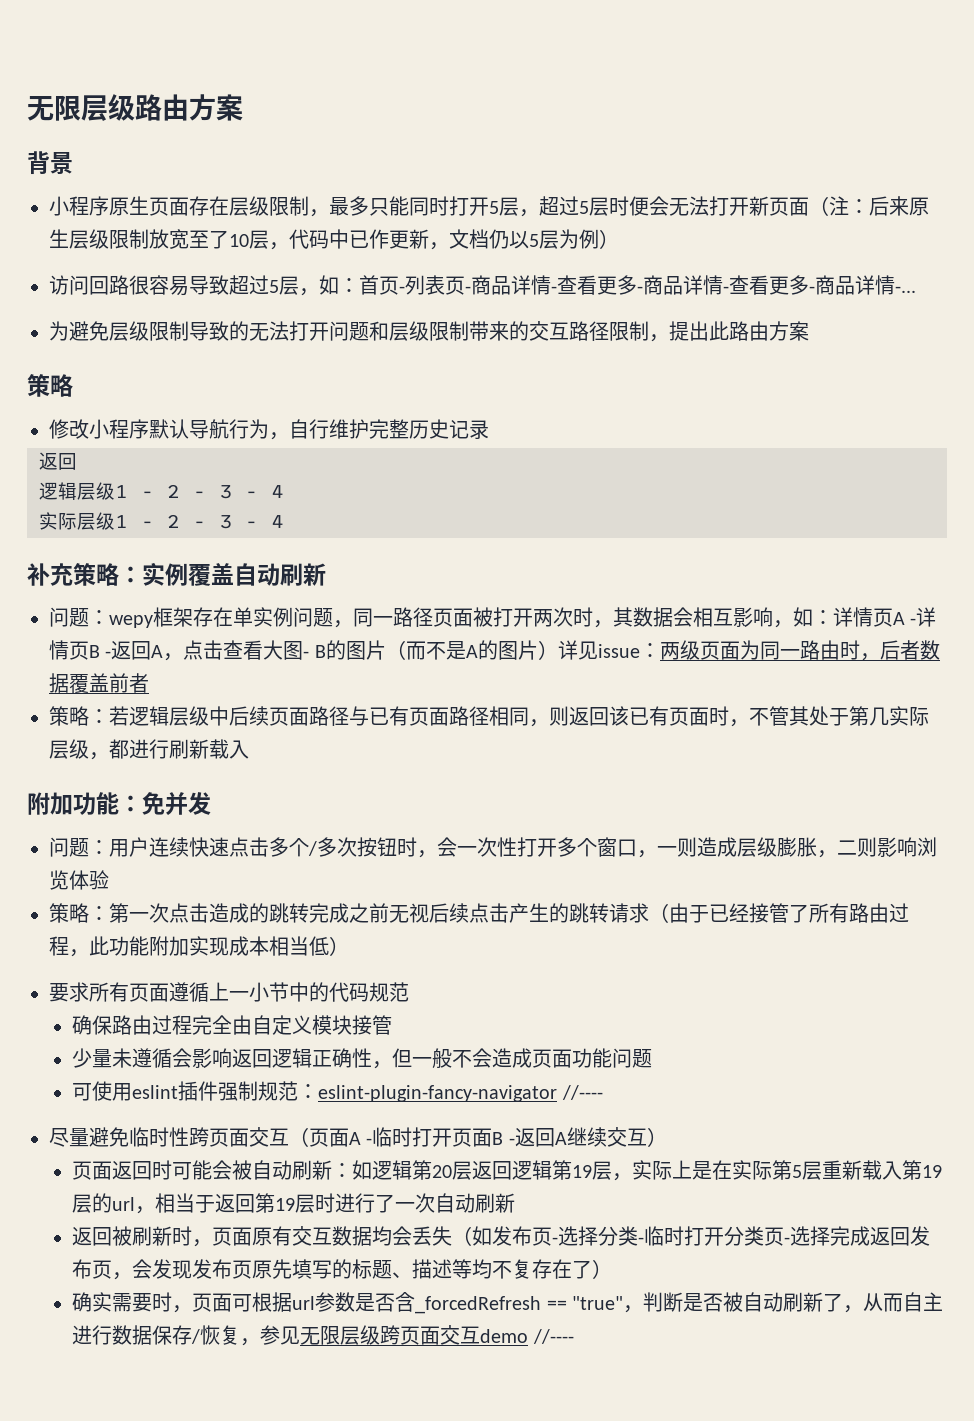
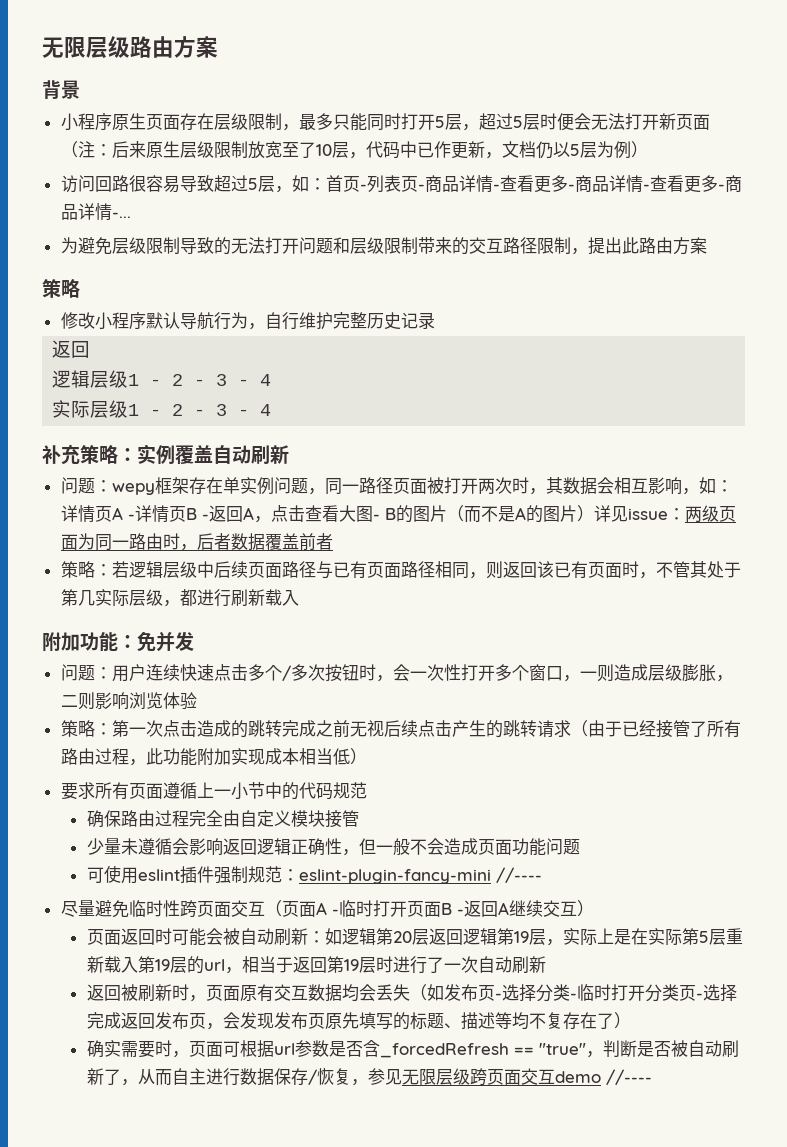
[318,1085,558,1102] eslint-plugin-fancy-navigator -> [298,869,491,884] eslint-plugin-fancy-mini

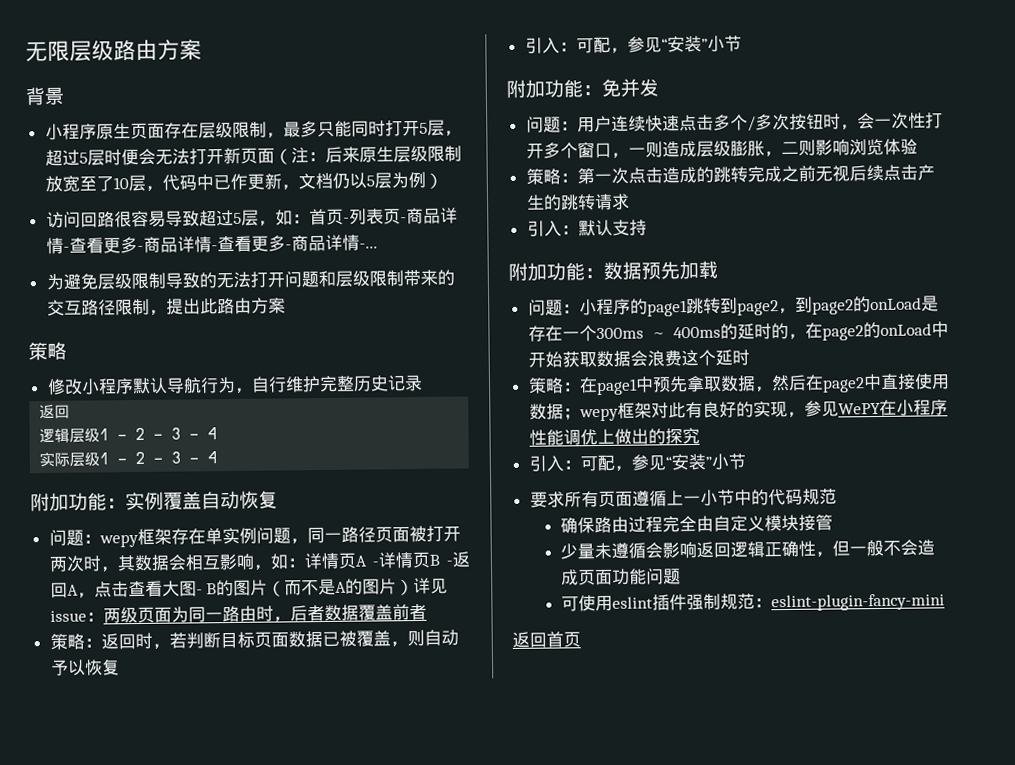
[42,445,118,465] 补充策略 -> [30,492,107,512] 附加功能
[251,445,289,464] 刷新 -> [239,490,278,509] 恢复
[111,561,741,579] [60,589,299,607] 若逻辑层级中后续页面路径与已有页面路径相同，则返回该已有页面时，不管其处于第几实际层级，都进行刷新载入 -> [100,629,459,650] [49,659,120,676] [524,35,742,54] 返回时，若判断目标页面数据已被覆盖，则自动予以恢复 // 引入：可配，参见“安装”小节
[570,720,741,738] [60,748,367,766] （由于已经接管了所有路由过程，此功能附加实现成本相当低） -> [526,219,647,237] [508,260,718,281] [527,295,939,317] [527,321,949,342] [527,349,750,368] [527,373,950,396] [528,399,948,422] [528,427,700,446] [528,453,746,472] // 引入：默认支持 // 附加功能：数据预先加载 // 问题：小程序的page1跳转到page2，到page2的onLoad是存在一个300ms ~ 400ms的延时的，在page2的onLoad中开始获取数据会浪费这个延时 // 策略：在page1中预先拿取数据，然后在page2中直接使用数据；wepy框架对此有良好的实现，参见WePY在小程序性能调优上做出的探究 // 引入：可配，参见“安装”小节
[495,867,542,883] [60,900,594,918] [86,928,743,946] [86,956,546,974] [86,984,737,1002] [86,1012,631,1030] [86,1040,739,1058] [86,1068,652,1086] //---- // 尽量避免临时性跨页面交互（页面A -临时打开页面B -返回A继续交互） // 页面返回时可能会被自动刷新：如逻辑第20层返回逻辑第19层，实际上是在实际第5层重新载入第19层的url，相当于返回第19层时进行了一次自动刷新 // 返回被刷新时，页面原有交互数据均会丢失（如发布页-选择分类-临时打开分类页-选择完成返回发布页，会发现发布页原先填写的标题、描述等均不复存在了） // 确实需要时，页面可根据url参数是否含_forcedRefresh == "true"，判断是否被自动刷新了，从而自主进行数据保存/恢复，参见无限层级跨页面交互demo //---- -> [512,631,581,648] // 返回首页

